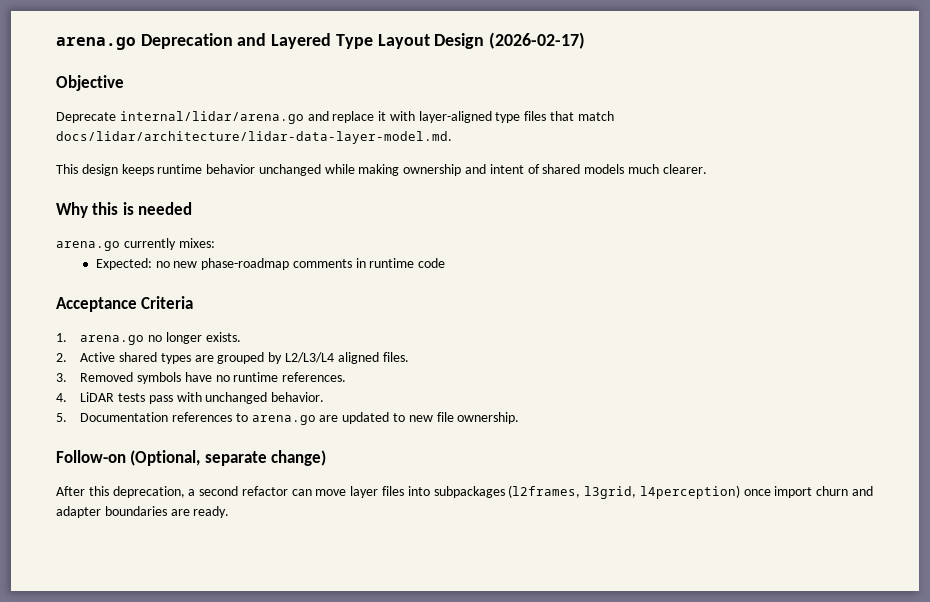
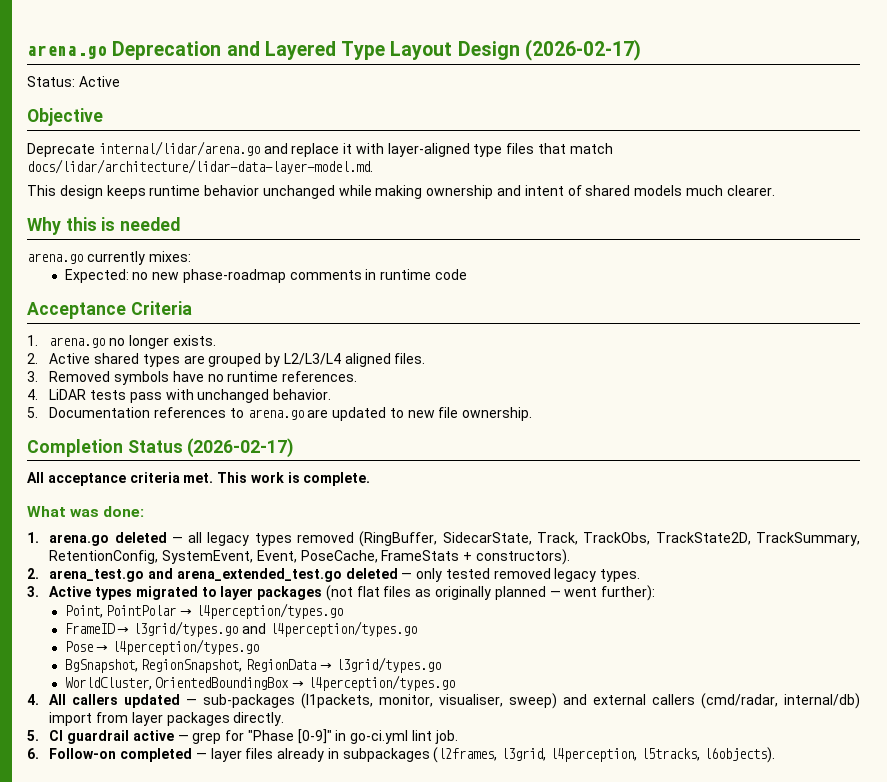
(586, 40) none -> [27,76,120,87] // Status: Active
[56,450,327,466] [56,485,874,499] [56,506,230,518] Follow-on (Optional, separate change) // After this deprecation, a second refactor can move layer files into subpackages (l2frames, l3grid, l4perception) once import churn and adapter boundaries are ready. -> [27,438,294,458] [27,472,371,486] [27,506,145,517] [27,531,860,547] [49,549,570,565] [27,568,641,582] [27,585,656,601] [64,603,343,619] [64,621,417,637] [64,639,260,655] [64,657,441,673] [64,675,455,691] [27,693,861,709] [49,712,285,726] [27,729,458,744] [27,747,775,763] Completion Status (2026-02-17) // All acceptance criteria met. This work is complete. // What was done: // 1. arena.go deleted — all legacy types removed (RingBuffer, SidecarState, Track, TrackObs, TrackState2D, TrackSummary, RetentionConfig, SystemEvent, Event, PoseCache, FrameStats + constructors). // 2. arena_test.go and arena_extended_test.go deleted — only tested removed legacy types. // 3. Active types migrated to layer packages (not flat files as originally planned — went further): // Point, PointPolar → l4perception/types.go // FrameID → l3grid/types.go and l4perception/types.go // Pose → l4perception/types.go // BgSnapshot, RegionSnapshot, RegionData → l3grid/types.go // WorldCluster, OrientedBoundingBox → l4perception/types.go // 4. All callers updated — sub-packages (l1packets, monitor, visualiser, sweep) and external callers (cmd/radar, internal/db) import from layer packages directly. // 5. CI guardrail active — grep for "Phase [0-9]" in go-ci.yml lint job. // 6. Follow-on completed — layer files already in subpackages (l2frames, l3grid, l4perception, l5tracks, l6objects).

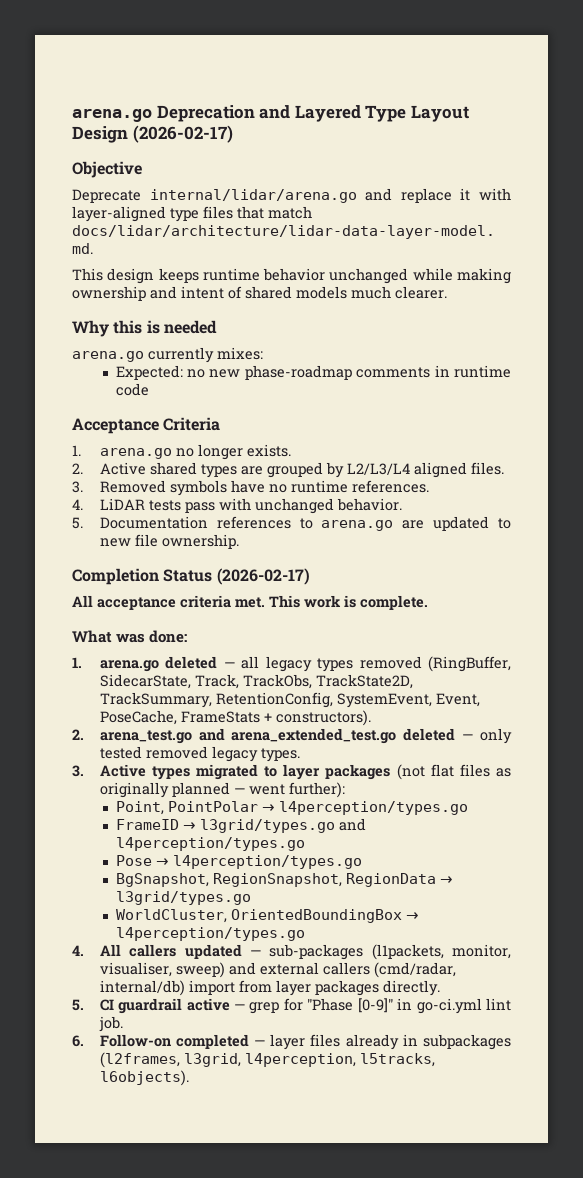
[27,76,120,87] // Status: Active -> (233, 134) none

